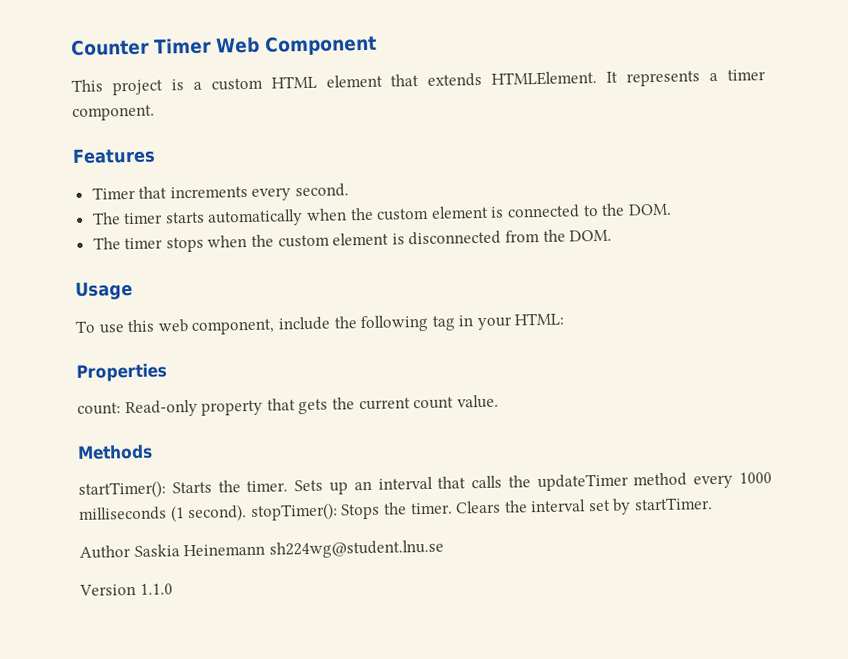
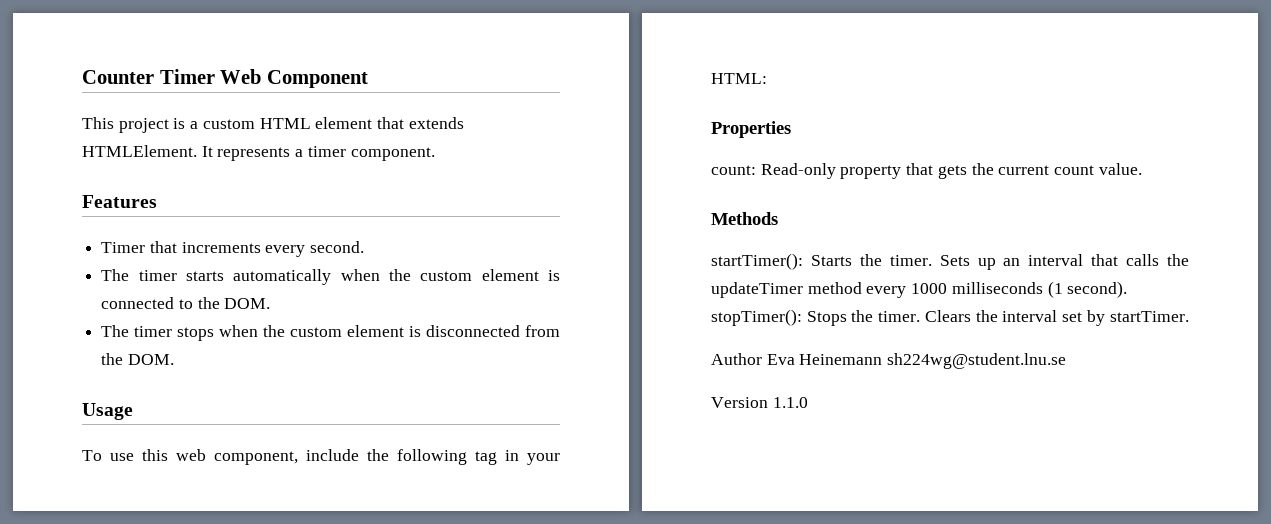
[133,544,180,557] Saskia -> [766,354,795,365] Eva

